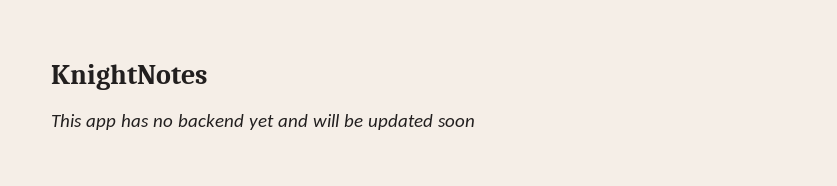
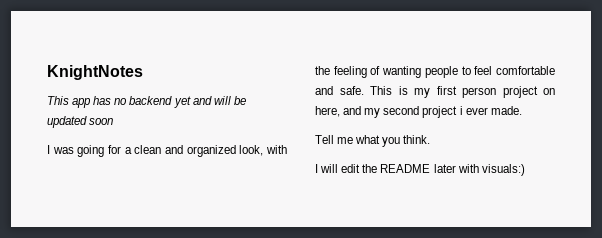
(475, 122) none -> [47,145,287,157] [315,66,555,78] [315,86,555,98] [315,106,522,118] [315,135,431,147] [315,164,525,176] // I was going for a clean and organized look, with the feeling of wanting people to feel comfortable and safe. This is my first person project on here, and my second project i ever made. // Tell me what you think. // I will edit the README later with visuals:)

